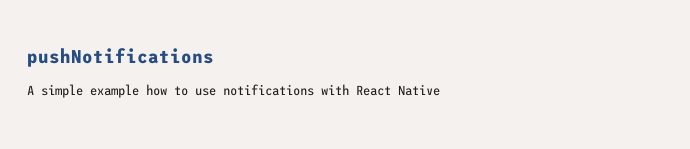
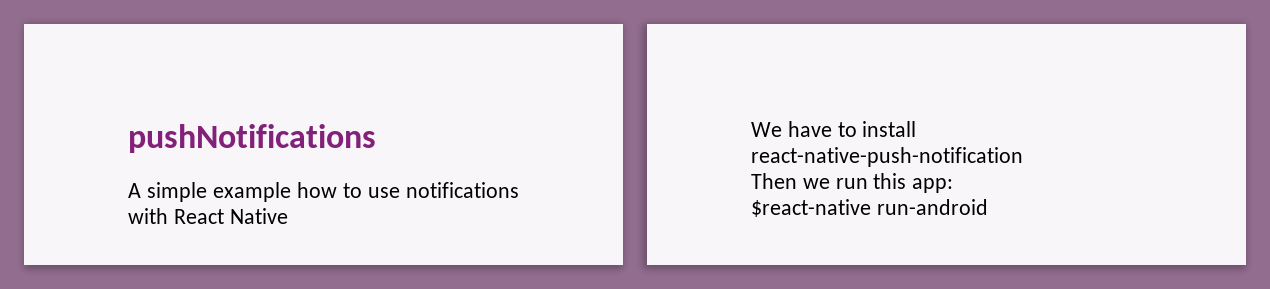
(440, 90) none -> [751,121,917,137] [751,147,1023,167] [751,173,954,193] [751,199,988,217] // We have to install react-native-push-notification // Then we run this app: // $react-native run-android

